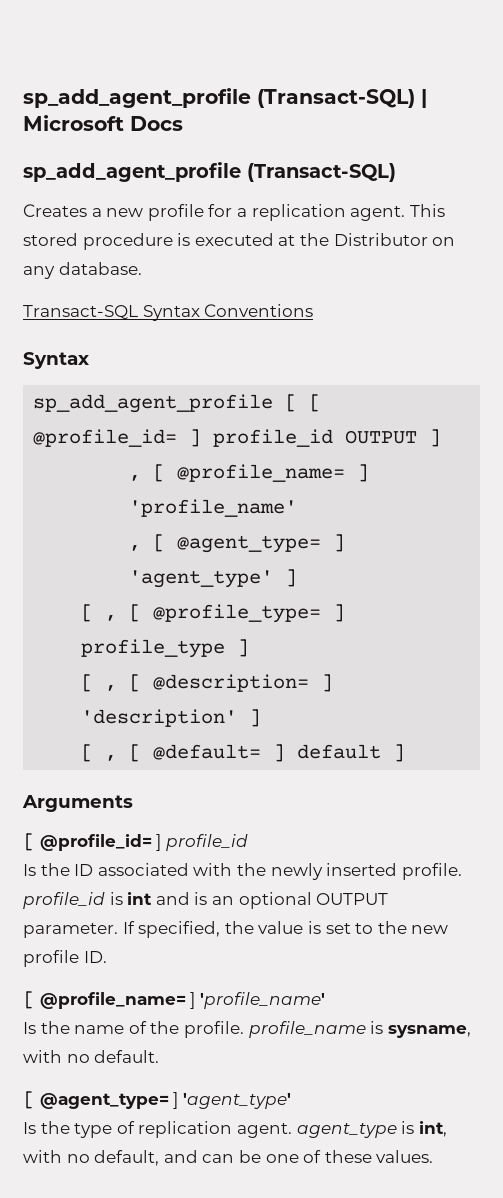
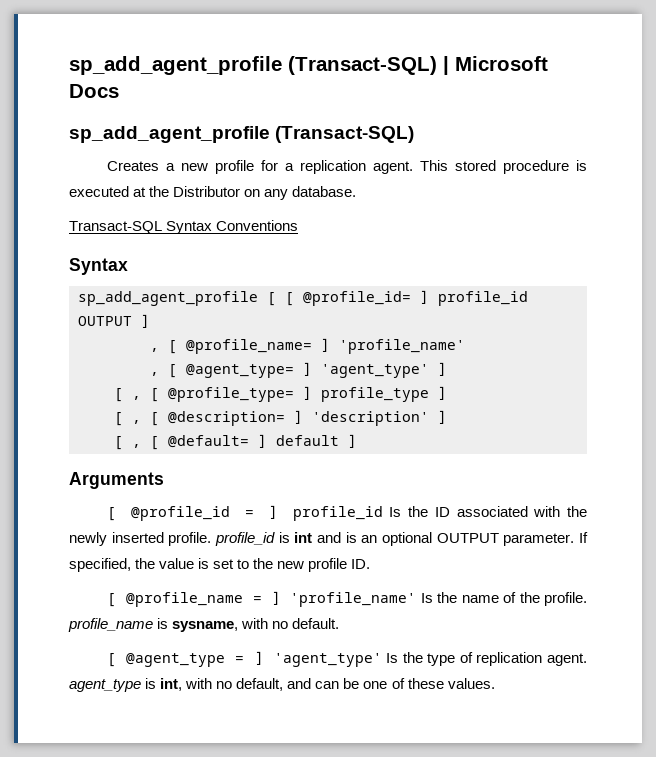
[39,834,248,851] @profile_id= ] profile_id // -> [131,505,383,521] @profile_id = ] profile_id
[39,992,325,1009] @profile_name= ] 'profile_name' // -> [126,591,417,607] @profile_name = ] 'profile_name'
[39,1092,291,1109] @agent_type= ] 'agent_type' // -> [126,651,382,667] @agent_type = ] 'agent_type'

